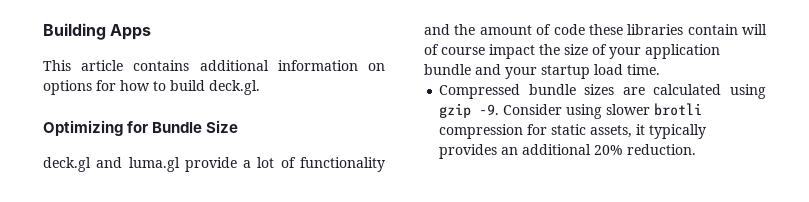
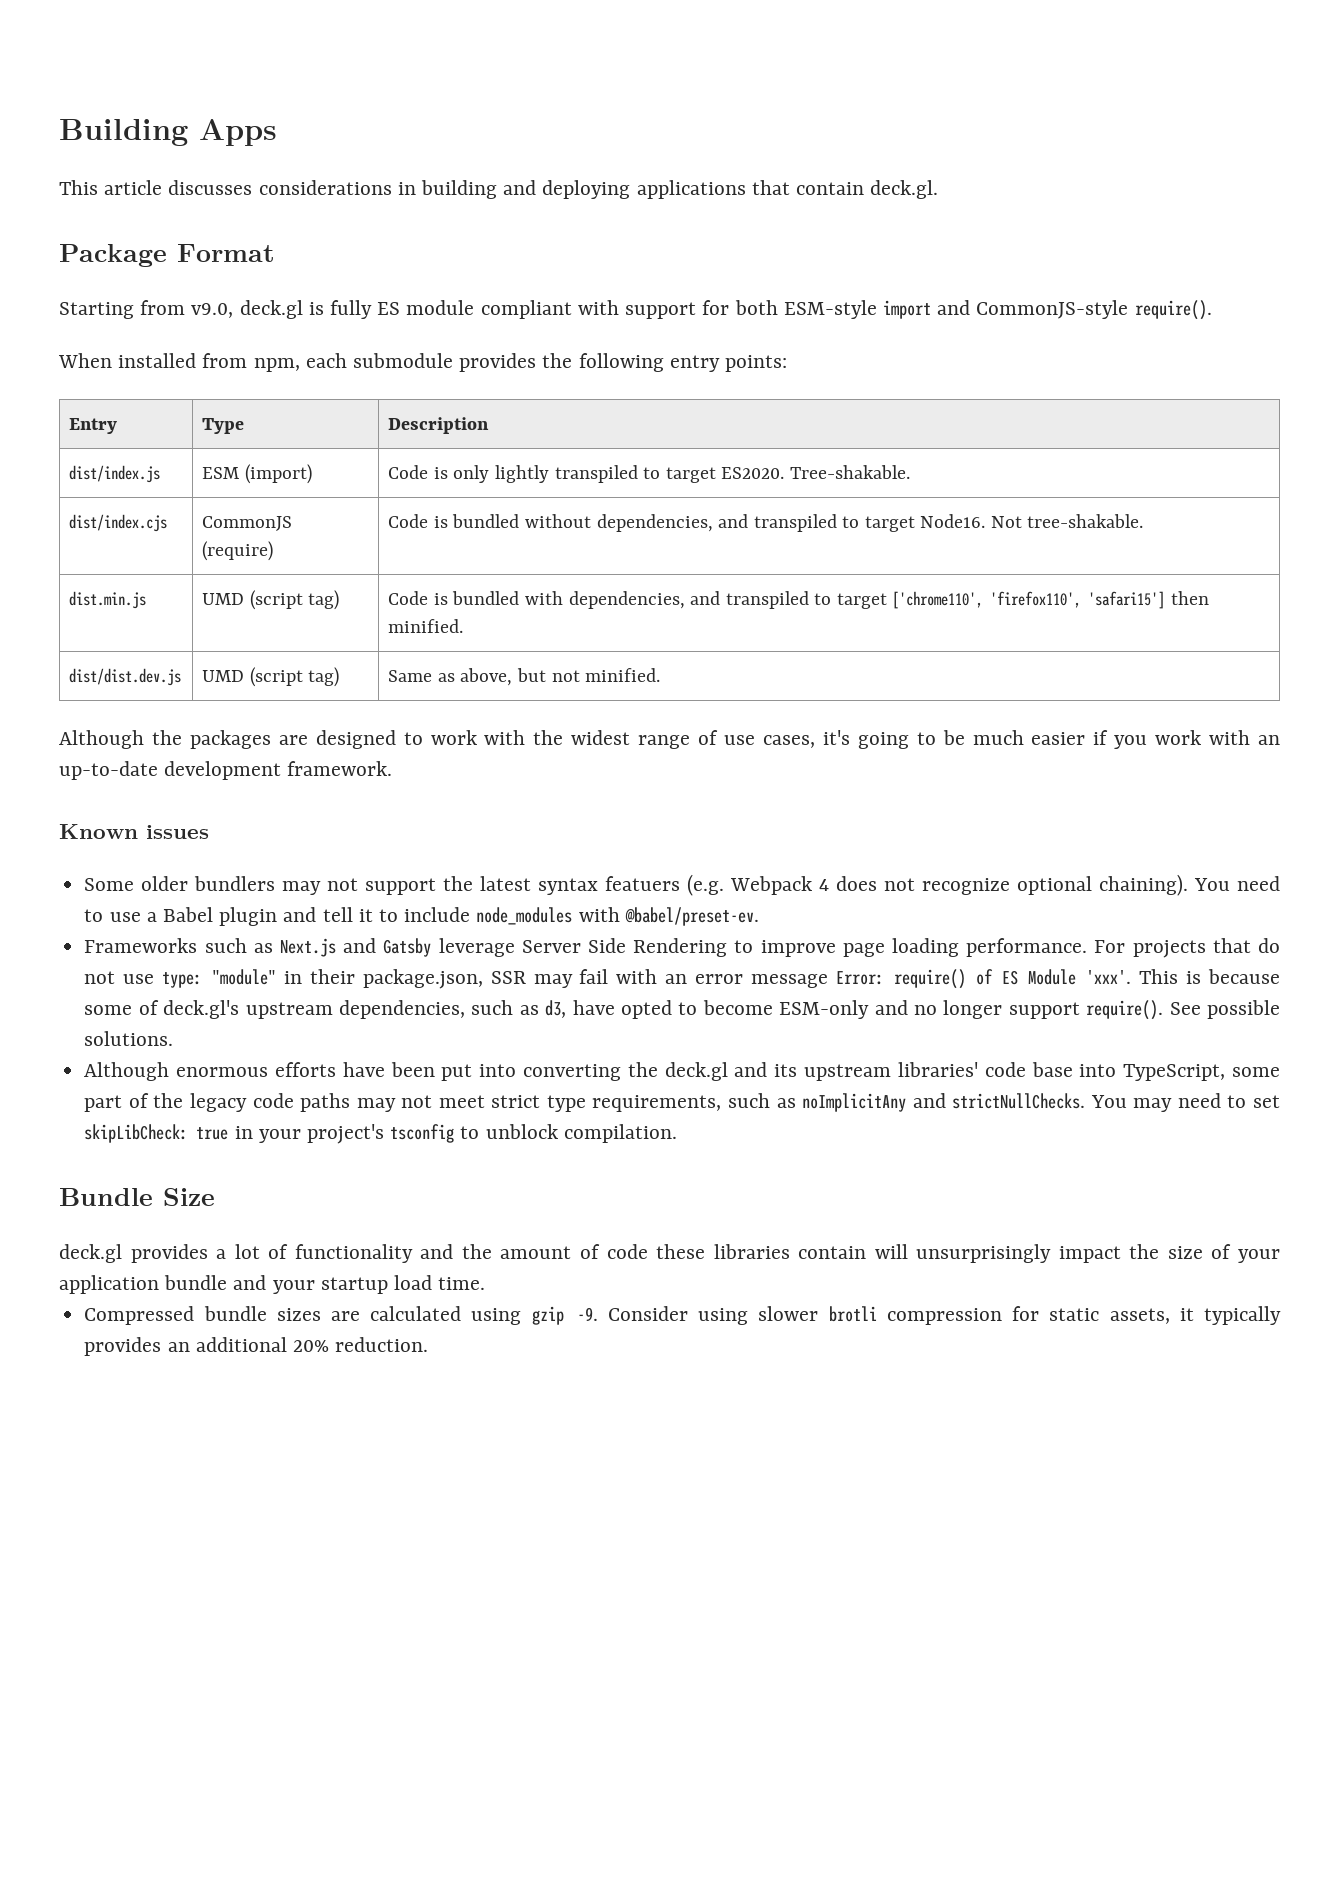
[133,60,385,71] [43,80,260,95] [43,120,149,136] contains additional information on options for how to build deck.gl. // Optimizing for -> [168,180,939,199] [59,244,275,267] [59,300,1212,320] [58,353,788,372] [69,418,118,434] [202,418,245,434] [388,417,490,434] [69,465,161,483] [202,464,312,484] [388,465,910,483] [69,514,168,532] [202,516,293,531] [202,541,274,561] [388,514,1144,532] [69,591,147,609] [202,590,340,610] [388,591,1209,609] [388,619,464,633] [69,668,182,686] [202,667,340,687] [388,668,661,686] [59,730,1281,749] [59,761,393,780] [59,824,209,839] [84,874,1280,896] [84,907,759,926] [84,938,1280,958] [84,969,1280,989] [84,1000,1281,1020] [84,1031,174,1046] [84,1062,1281,1081] [84,1093,1281,1112] [84,1124,677,1144] discusses considerations in building and deploying applications that contain deck.gl. // Package Format // Starting from v9.0, deck.gl is fully ES module compliant with support for both ESM-style import and CommonJS-style require(). // When installed from npm, each submodule provides the following entry points: // Entry | Type | Description // dist/index.js | ESM (import) | Code is only lightly transpiled to target ES2020. Tree-shakable. // dist/index.cjs | CommonJS (require) | Code is bundled without dependencies, and transpiled to target Node16. Not tree-shakable. // dist.min.js | UMD (script tag) | Code is bundled with dependencies, and transpiled to target ['chrome110', 'firefox110', 'safari15'] then minified. // dist/dist.dev.js | UMD (script tag) | Same as above, but not minified. // Although the packages are designed to work with the widest range of use cases, it's going to be much easier if you work with an up-to-date development framework. // Known issues // Some older bundlers may not support the latest syntax featuers (e.g. Webpack 4 does not recognize optional chaining). You need to use a Babel plugin and tell it to include node_modules with @babel/preset-ev. // Frameworks such as Next.js and Gatsby leverage Server Side Rendering to improve page loading performance. For projects that do not use type: "module" in their package.json, SSR may fail with an error message Error: require() of ES Module 'xxx'. This is because some of deck.gl's upstream dependencies, such as d3, have opted to become ESM-only and no longer support require(). See possible solutions. // Although enormous efforts have been put into converting the deck.gl and its upstream libraries' code base into TypeScript, some part of the legacy code paths may not meet strict type requirements, such as noImplicitAny and strictNullChecks. You may need to set skipLibCheck: true in your project's tsconfig to unblock compilation. //
[96,157,237,172] and luma.gl provide -> [130,1244,208,1263] provides
[424,44,485,55] of course -> [916,1244,1052,1263] unsurprisingly

